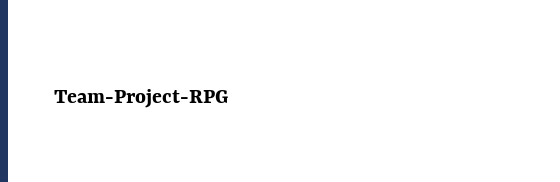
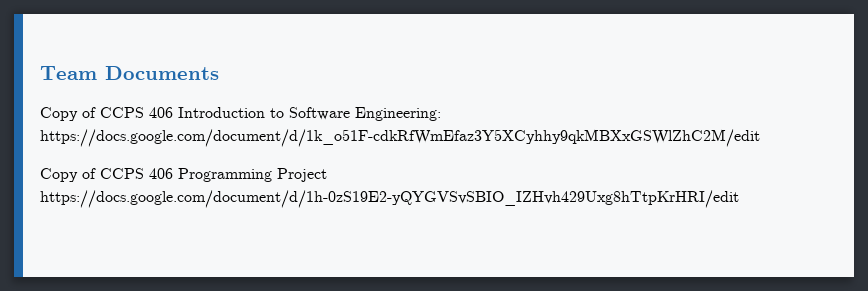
[54,89,228,108] Team-Project-RPG -> [40,66,219,80] [40,107,441,121] [40,129,760,147] [40,168,327,182] [40,190,739,208] Team Documents // Copy of CCPS 406 Introduction to Software Engineering: https://docs.google.com/document/d/1k_o51F-cdkRfWmEfaz3Y5XCyhhy9qkMBXxGSWlZhC2M/edit // Copy of CCPS 406 Programming Project https://docs.google.com/document/d/1h-0zS19E2-yQYGVSvSBIO_IZHvh429Uxg8hTtpKrHRI/edit

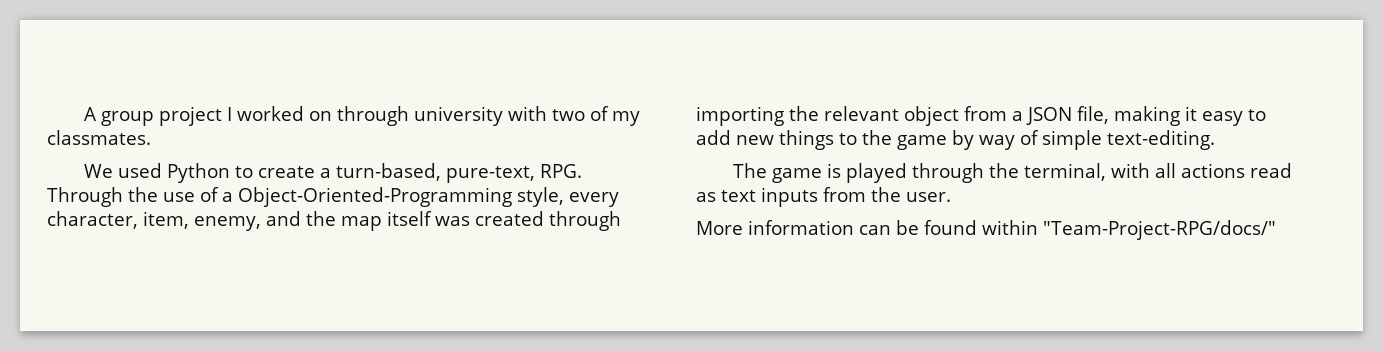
[40,66,219,80] [40,107,441,121] [40,129,760,147] [40,168,327,182] [40,190,739,208] Team Documents // Copy of CCPS 406 Introduction to Software Engineering: https://docs.google.com/document/d/1k_o51F-cdkRfWmEfaz3Y5XCyhhy9qkMBXxGSWlZhC2M/edit // Copy of CCPS 406 Programming Project https://docs.google.com/document/d/1h-0zS19E2-yQYGVSvSBIO_IZHvh429Uxg8hTtpKrHRI/edit -> [84,106,641,126] [47,130,151,145] [84,163,583,183] [47,187,619,207] [47,211,621,231] [696,106,1266,126] [696,130,1215,150] [733,163,1293,183] [696,187,951,207] [696,220,1276,240] A group project I worked on through university with two of my classmates. // We used Python to create a turn-based, pure-text, RPG. Through the use of a Object-Oriented-Programming style, every character, item, enemy, and the map itself was created through importing the relevant object from a JSON file, making it easy to add new things to the game by way of simple text-editing. // The game is played through the terminal, with all actions read as text inputs from the user. // More information can be found within "Team-Project-RPG/docs/"

